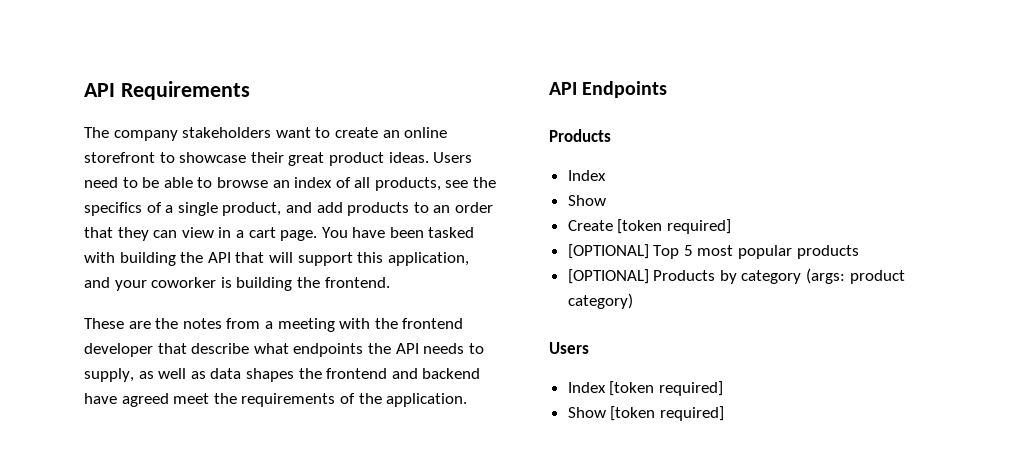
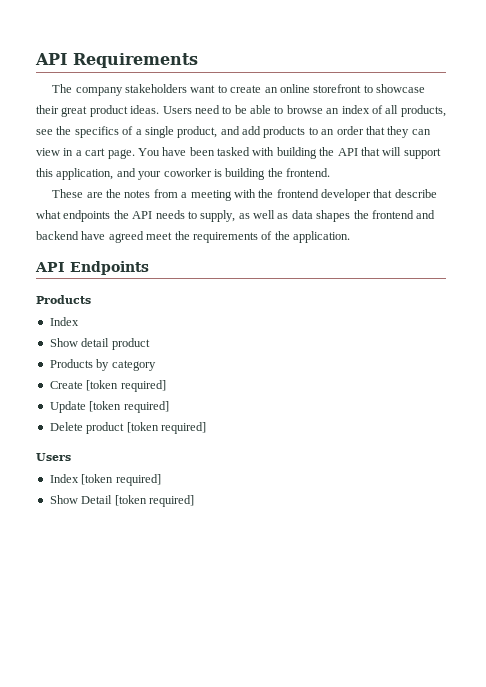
[567,219,731,234] [567,244,859,259] [567,268,905,284] [567,293,633,309] // Create [token required] // [OPTIONAL] Top 5 most popular products // [OPTIONAL] Products by category (args: product category) -> [81,338,150,350] [49,359,156,371] [49,380,166,392] [49,401,169,413] [49,422,206,434] detail product // Products by category // Create [token required] // Update [token required] // Delete product [token required]
(606, 412) none -> [81,495,113,504] Detail

